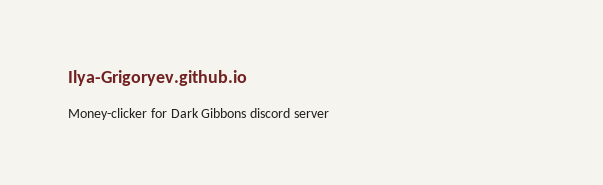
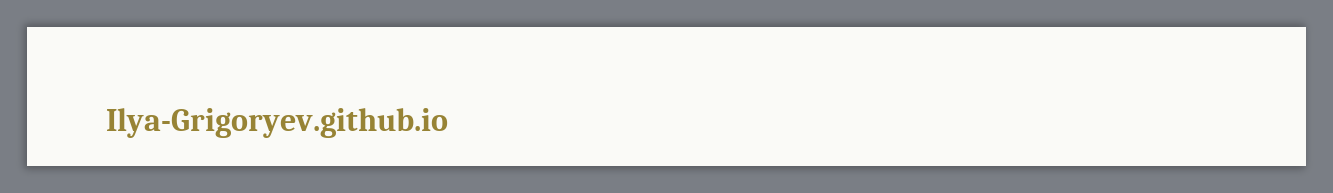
[68,108,329,120] // Money-clicker for Dark Gibbons discord server -> (448, 123) none

